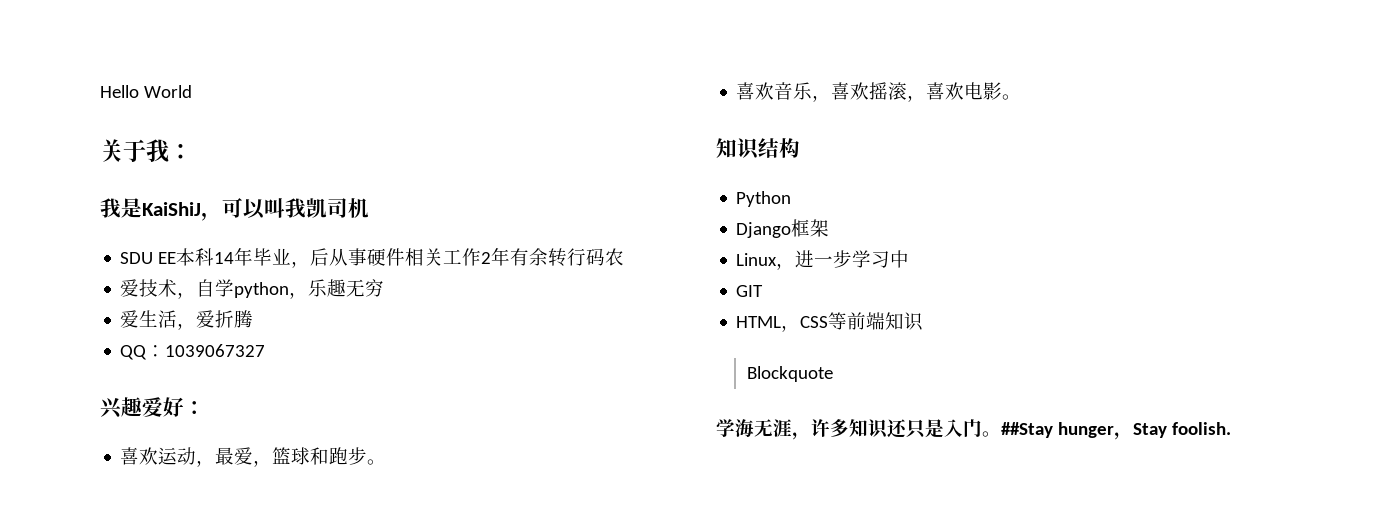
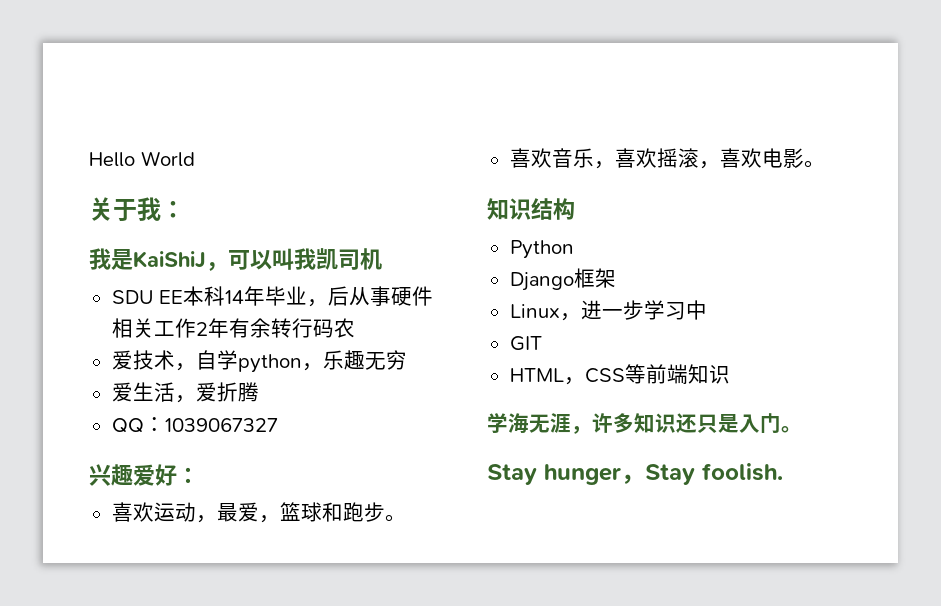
[746,366,833,382] // Blockquote -> (730, 374) none
[1001,422,1053,438] ##Stay -> [487,464,537,485] // Stay

